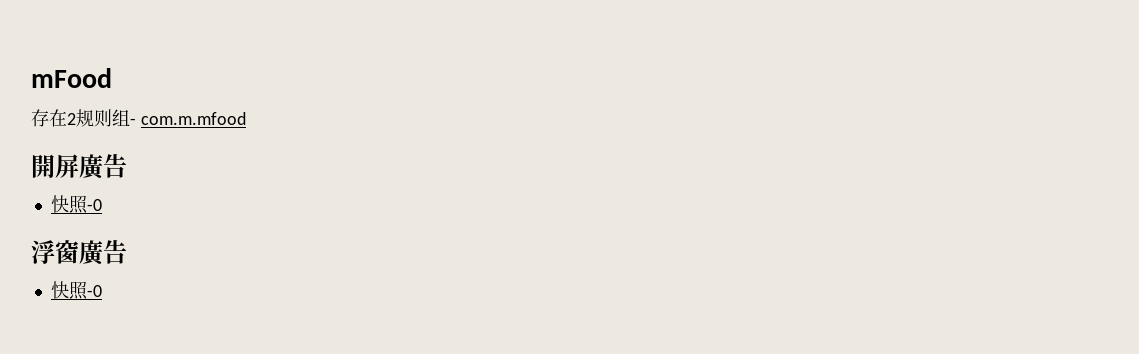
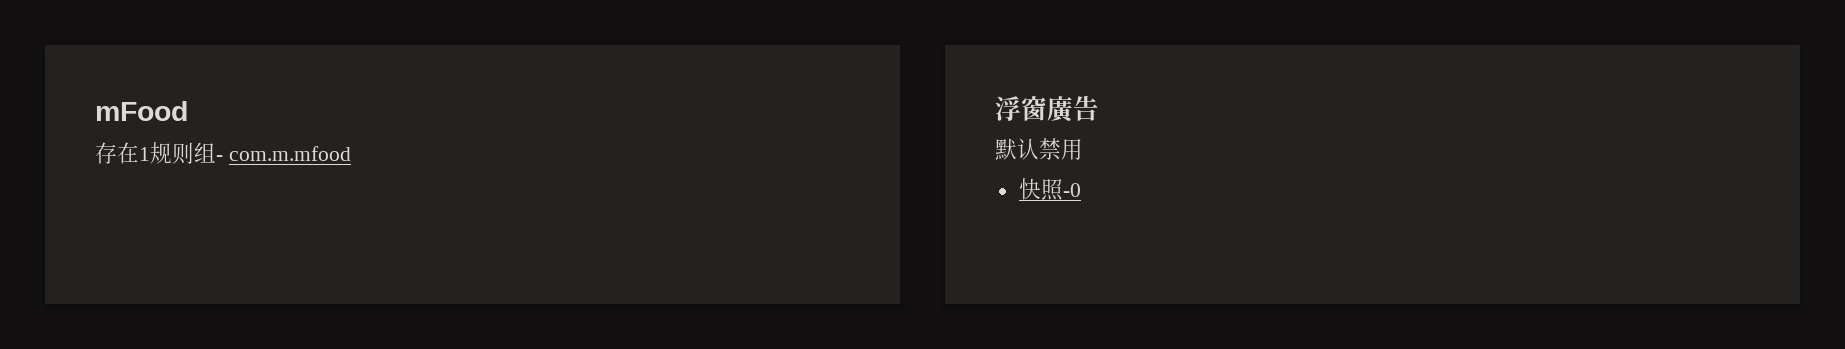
[67,113,76,125] 2 -> [139,147,150,161] 1
[31,154,127,180] [50,195,102,214] // 開屏廣告 // 快照-0 -> (351, 153) none
(127, 252) none -> [995,138,1083,160] // 默认禁用

